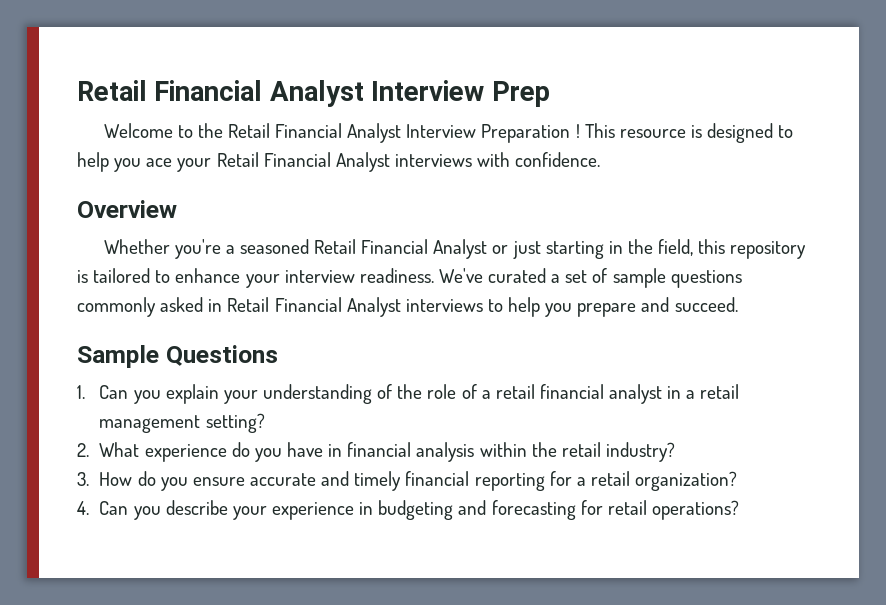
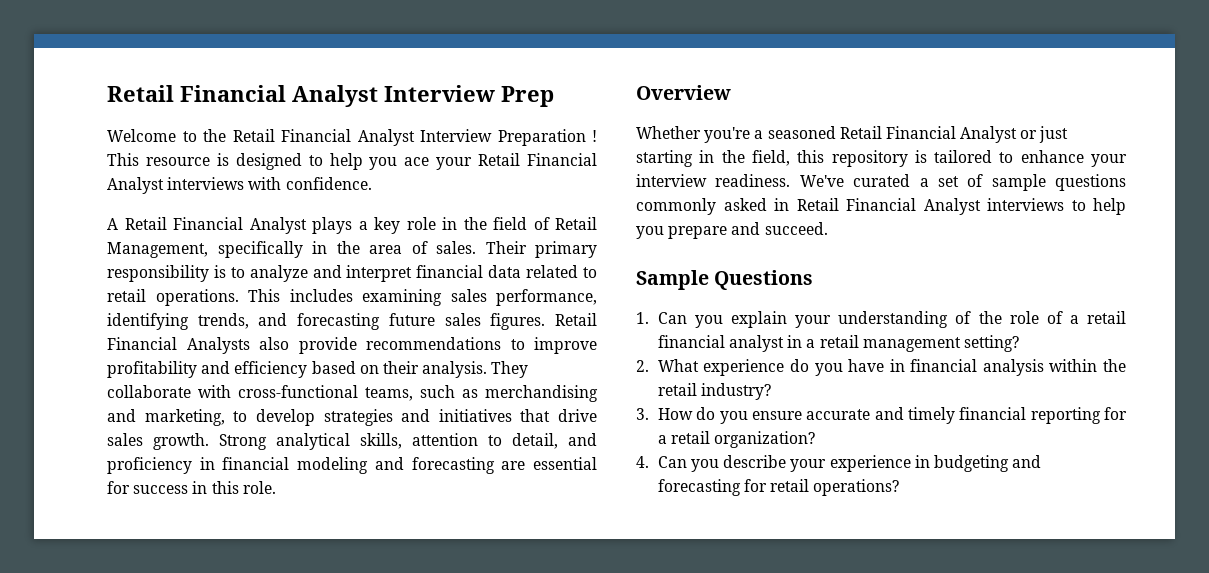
(601, 159) none -> [107,217,597,234] [107,241,597,258] [107,265,598,282] [107,289,597,306] [107,313,597,330] [107,337,597,354] [107,361,529,378] [107,385,598,402] [107,409,597,426] [107,433,597,450] [107,457,597,474] [107,481,276,494] // A Retail Financial Analyst plays a key role in the field of Retail Management, specifically in the area of sales. Their primary responsibility is to analyze and interpret financial data related to retail operations. This includes examining sales performance, identifying trends, and forecasting future sales figures. Retail Financial Analysts also provide recommendations to improve profitability and efficiency based on their analysis. They collaborate with cross-functional teams, such as merchandising and marketing, to develop strategies and initiatives that drive sales growth. Strong analytical skills, attention to detail, and proficiency in financial modeling and forecasting are essential for success in this role.

